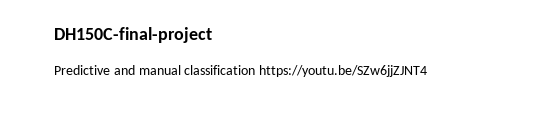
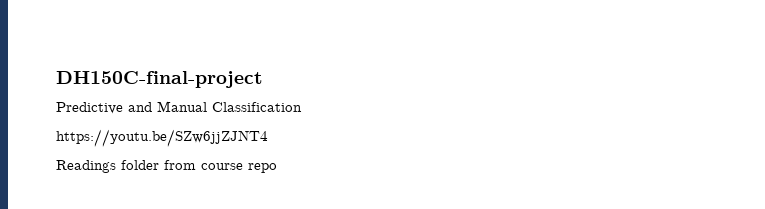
[138,65,256,75] manual classification -> [157,101,302,112] Manual Classification //
(428, 71) none -> [56,160,277,173] // Readings folder from course repo

